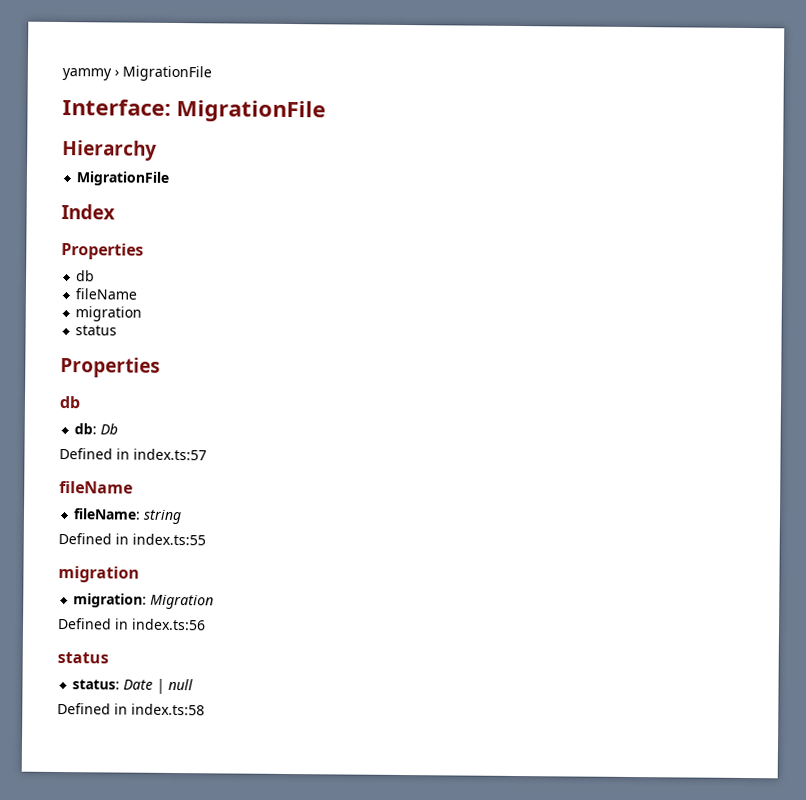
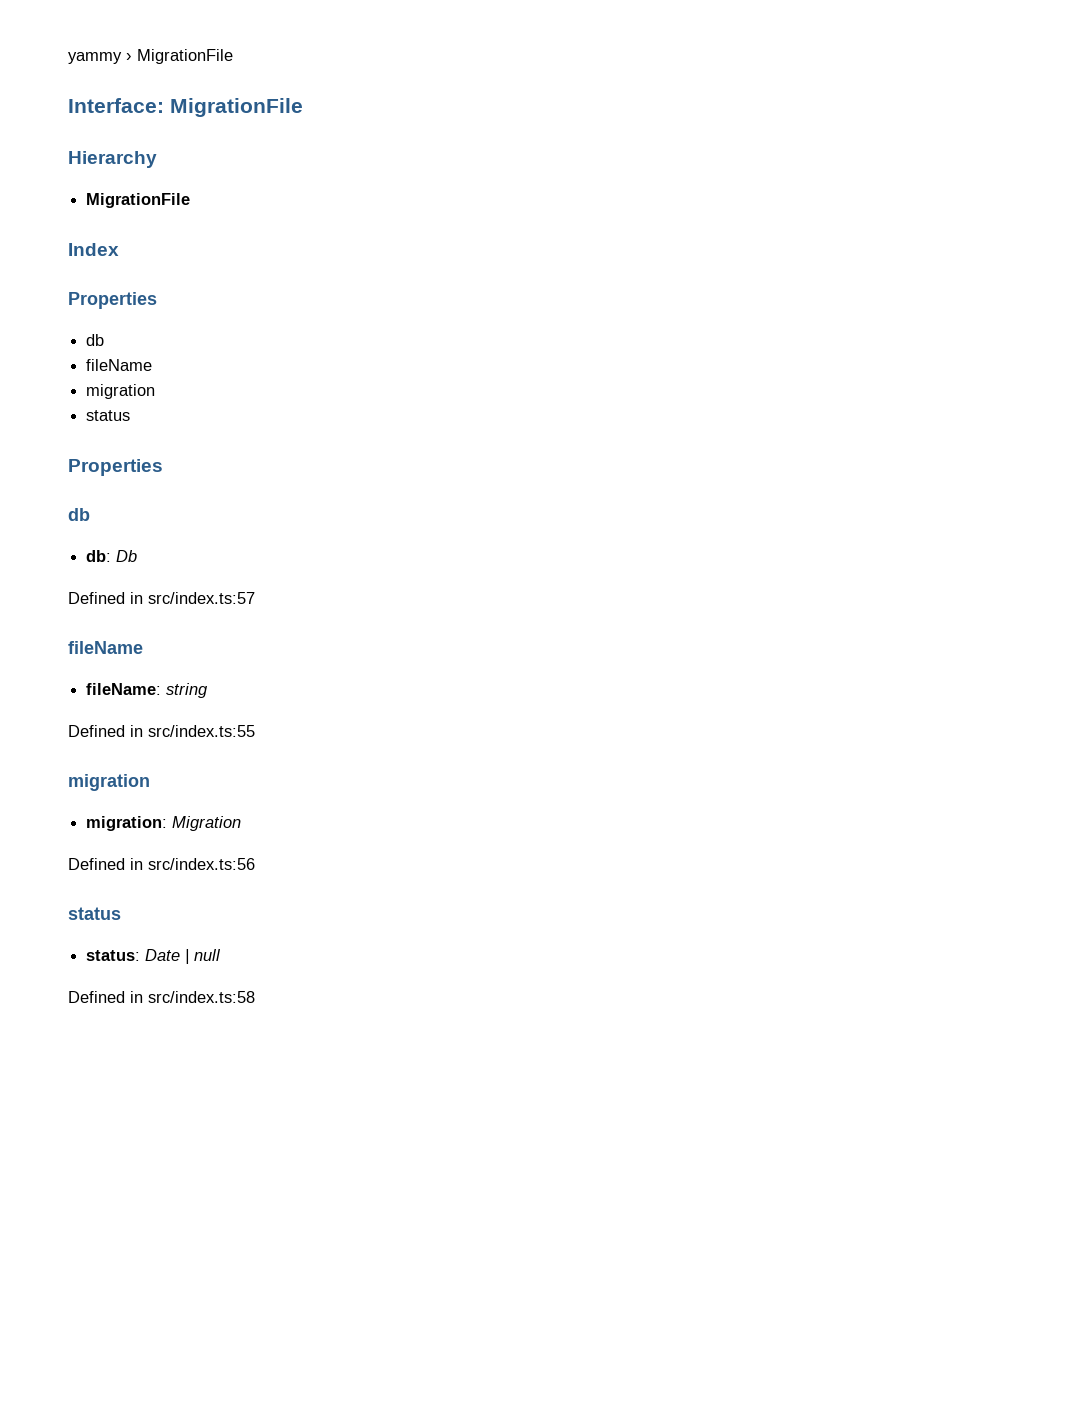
[133,448,207,461] index.ts:57 -> [148,592,255,604] src/index.ts:57
[132,533,206,546] index.ts:55 -> [148,725,255,737] src/index.ts:55
[131,618,206,631] index.ts:56 -> [148,858,255,870] src/index.ts:56
[131,703,205,716] index.ts:58 -> [148,991,255,1003] src/index.ts:58

